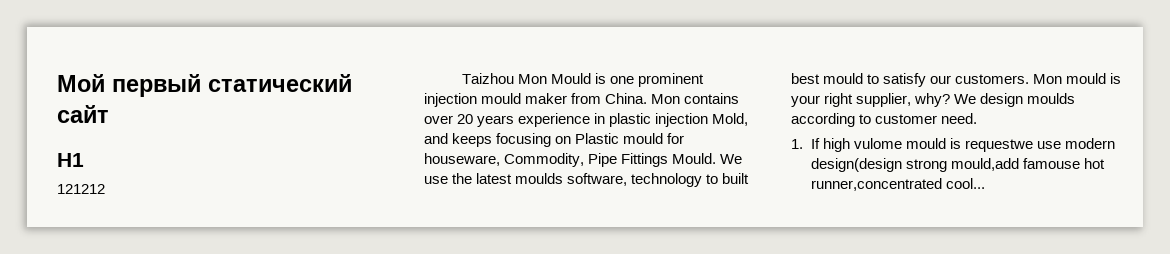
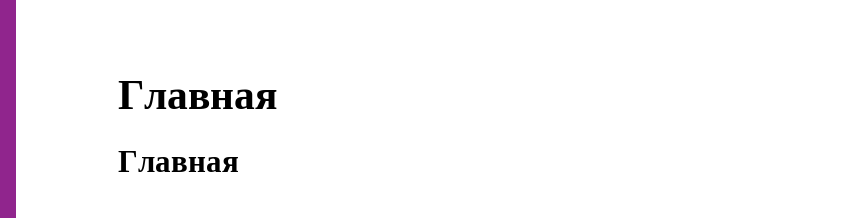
[57,74,352,97] [57,105,109,123] [57,153,84,167] [57,184,105,194] [462,73,705,87] [424,93,740,107] [424,113,749,127] [424,133,685,147] [424,153,743,167] [424,173,750,187] [791,73,1122,87] [791,93,1076,107] [791,113,978,127] [791,138,1115,152] [810,158,1105,172] [810,178,985,191] Мой первый статический сайт // H1 // 121212 // Taizhou Mon Mould is one prominent injection mould maker from China. Mon contains over 20 years experience in plastic injection Mold, and keeps focusing on Plastic mould for houseware, Commodity, Pipe Fittings Mould. We use the latest moulds software, technology to built best mould to satisfy our customers. Mon mould is your right supplier, why? We design moulds according to customer need. // 1. If high vulome mould is requestwe use modern design(design strong mould,add famouse hot runner,concentrated cool... -> [118,81,277,109] [118,151,239,172] Главная // Главная

